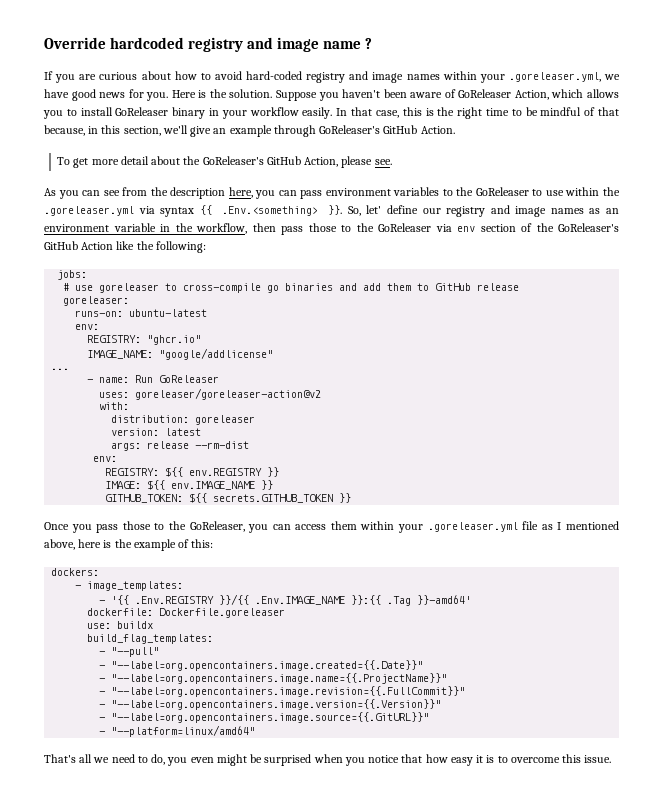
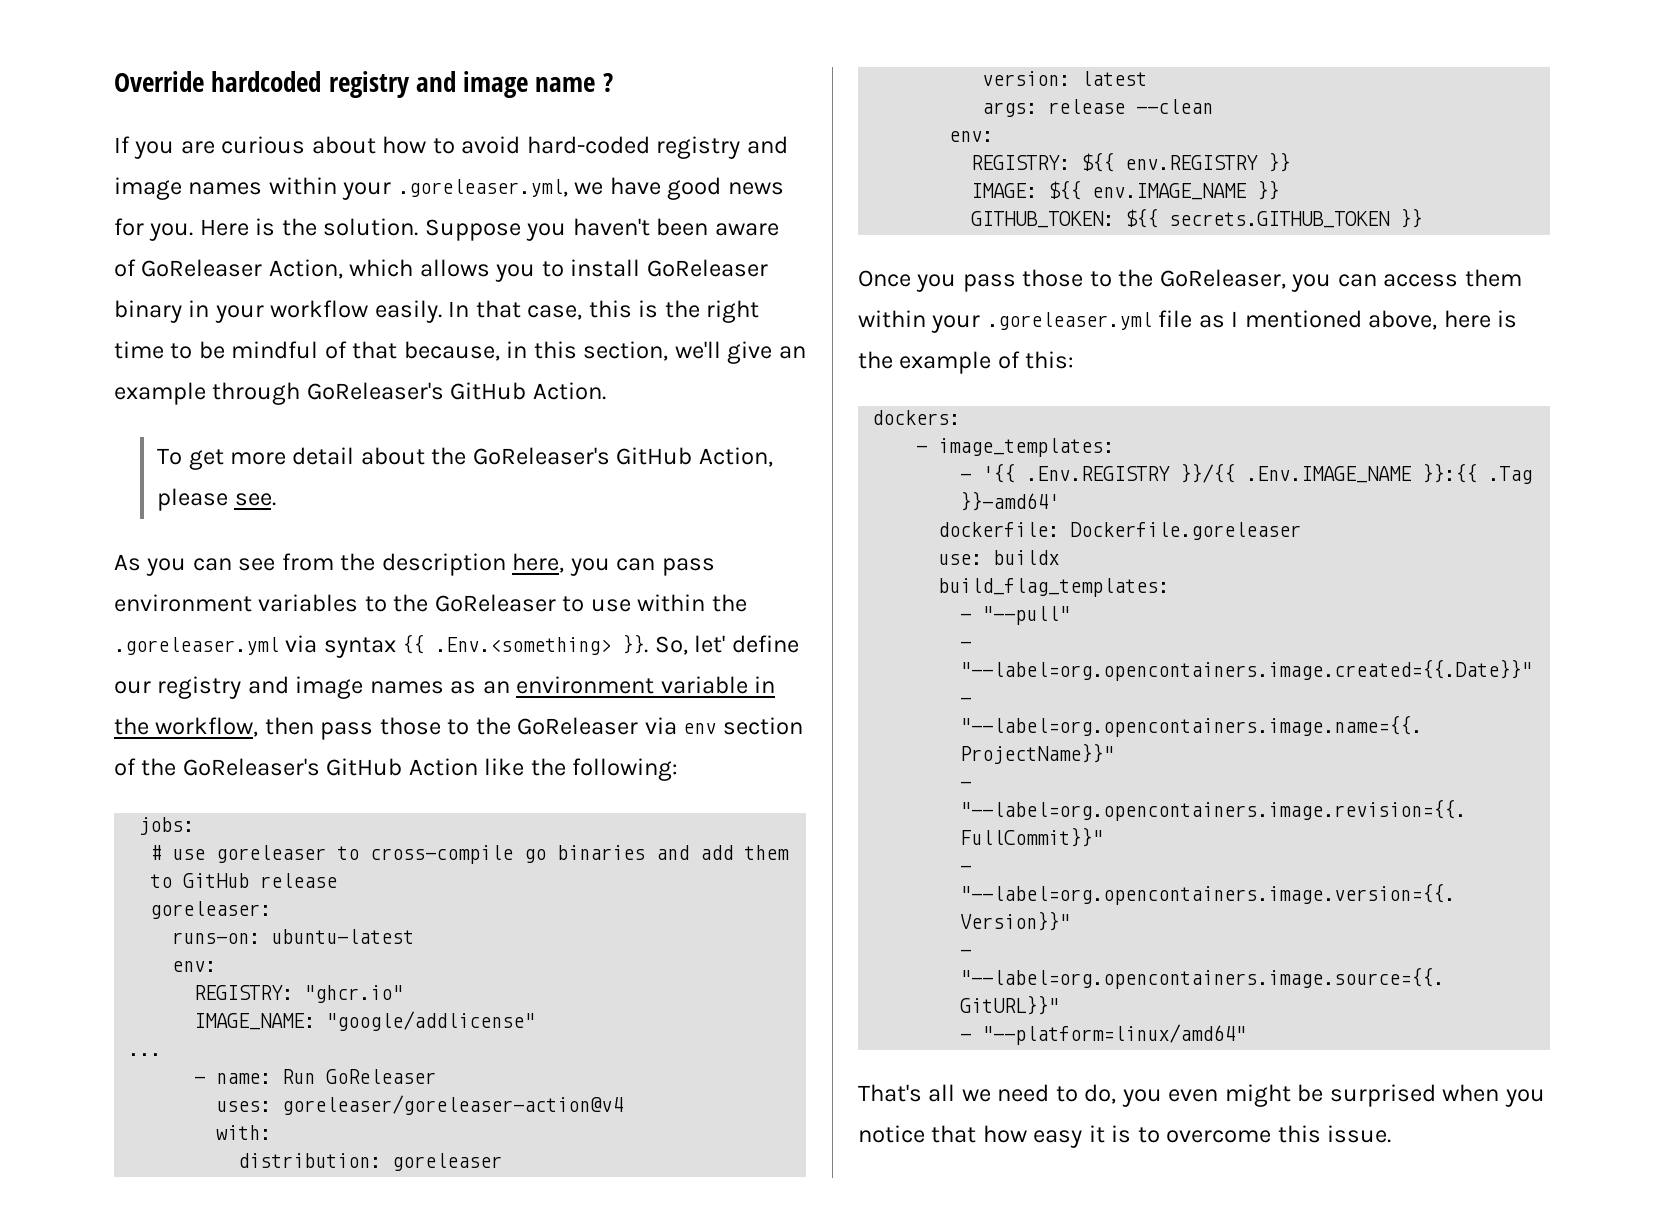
[135,388,322,400] goreleaser/goreleaser-action@v2 -> [282,1095,624,1115] goreleaser/goreleaser-action@v4
[195,441,250,449] --rm-dist -> [1136,99,1214,114] --clean

